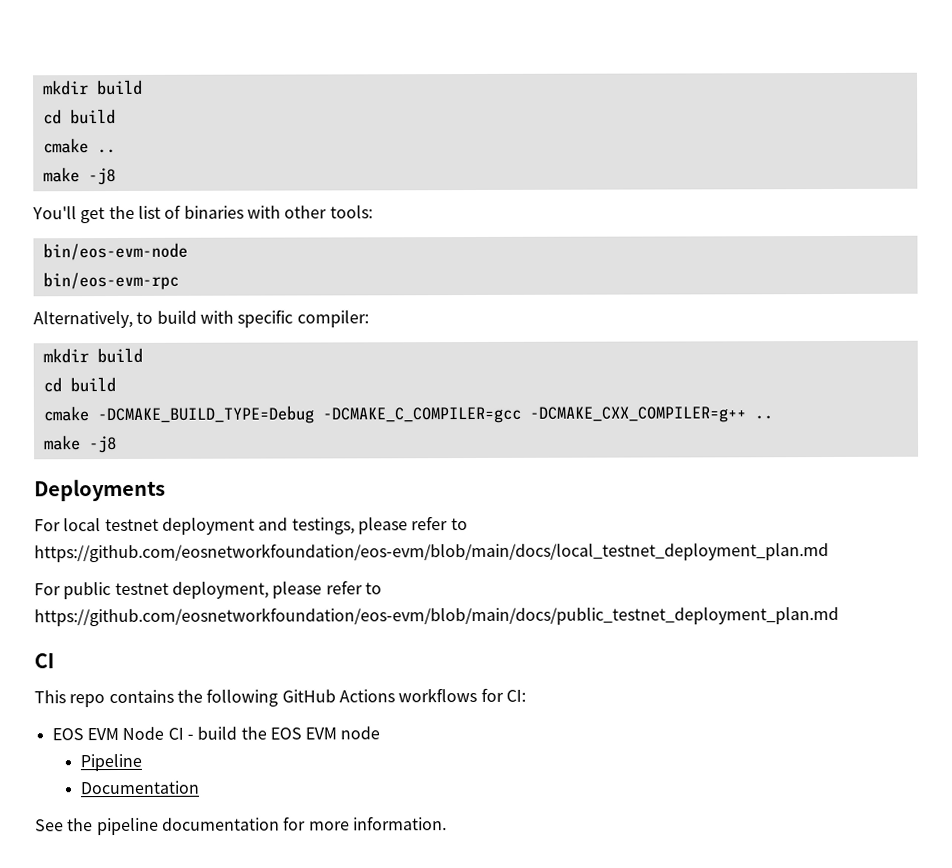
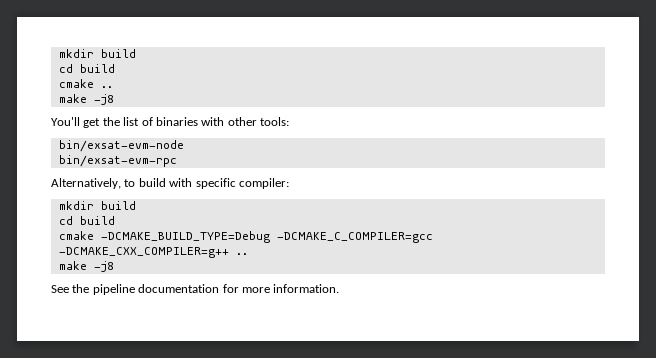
[42,242,188,261] [42,271,179,291] bin/eos-evm-node // bin/eos-evm-rpc -> [58,140,184,152] [58,155,177,167] bin/exsat-evm-node // bin/exsat-evm-rpc
[34,478,166,502] [34,516,468,535] [34,542,829,563] [34,580,382,600] [34,605,839,627] [34,653,55,669] [34,687,526,708] [51,726,381,741] [79,753,142,772] [79,780,200,795] // Deployments // For local testnet deployment and testings, please refer to https://github.com/eosnetworkfoundation/eos-evm/blob/main/docs/local_testnet_deployment_plan.md // For public testnet deployment, please refer to https://github.com/eosnetworkfoundation/eos-evm/blob/main/docs/public_testnet_deployment_plan.md // CI // This repo contains the following GitHub Actions workflows for CI: // EOS EVM Node CI - build the EOS EVM node // Pipeline // Documentation -> (114, 266) none

